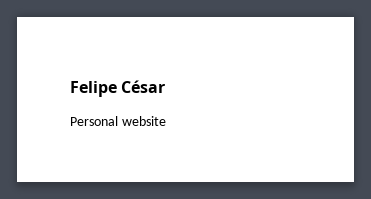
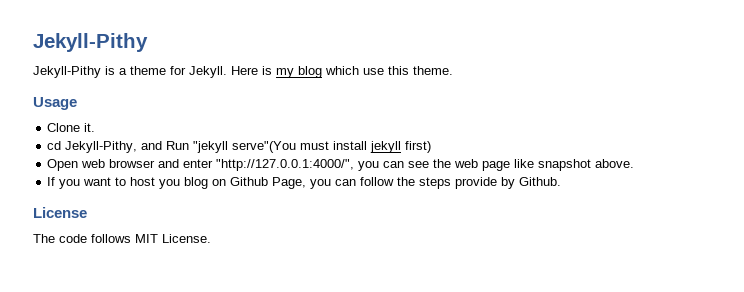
[70,80,166,97] [70,116,166,126] Felipe César // Personal website -> [33,33,148,52] [33,66,453,78] [33,97,77,110] [47,123,96,132] [47,141,432,153] [47,159,635,171] [47,177,562,189] [33,207,87,218] [33,234,211,243] Jekyll-Pithy // Jekyll-Pithy is a theme for Jekyll. Here is my blog which use this theme. // Usage // Clone it. // cd Jekyll-Pithy, and Run "jekyll serve"(You must install jekyll first) // Open web browser and enter "http://127.0.0.1:4000/", you can see the web page like snapshot above. // If you want to host you blog on Github Page, you can follow the steps provide by Github. // License // The code follows MIT License.

